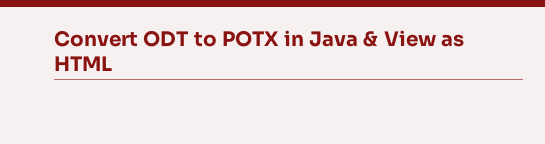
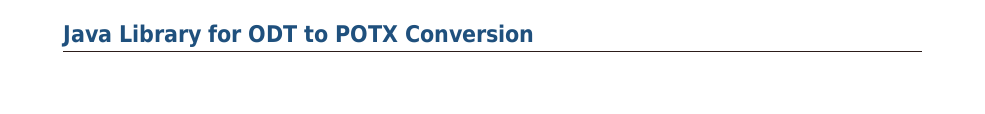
[54,30,465,47] [54,56,112,71] Convert ODT to POTX in Java & View as HTML -> [61,24,534,47] Java Library for ODT to POTX Conversion

